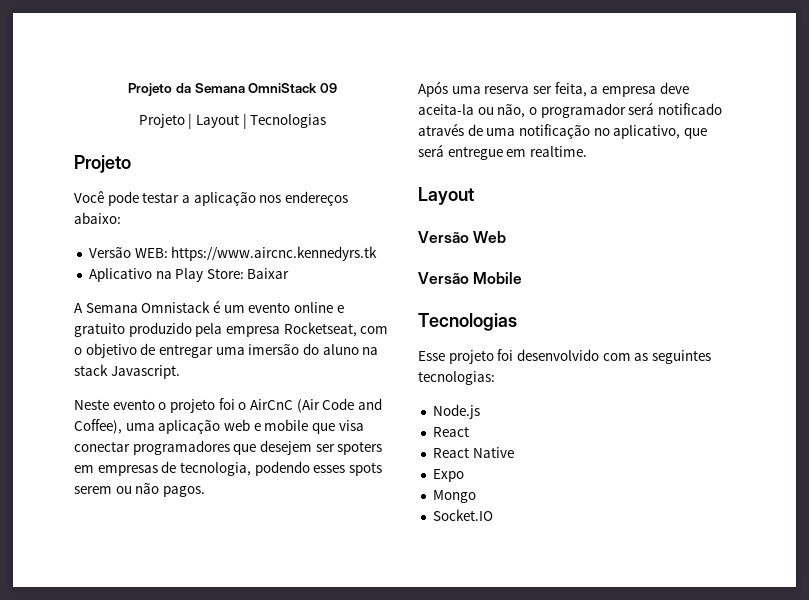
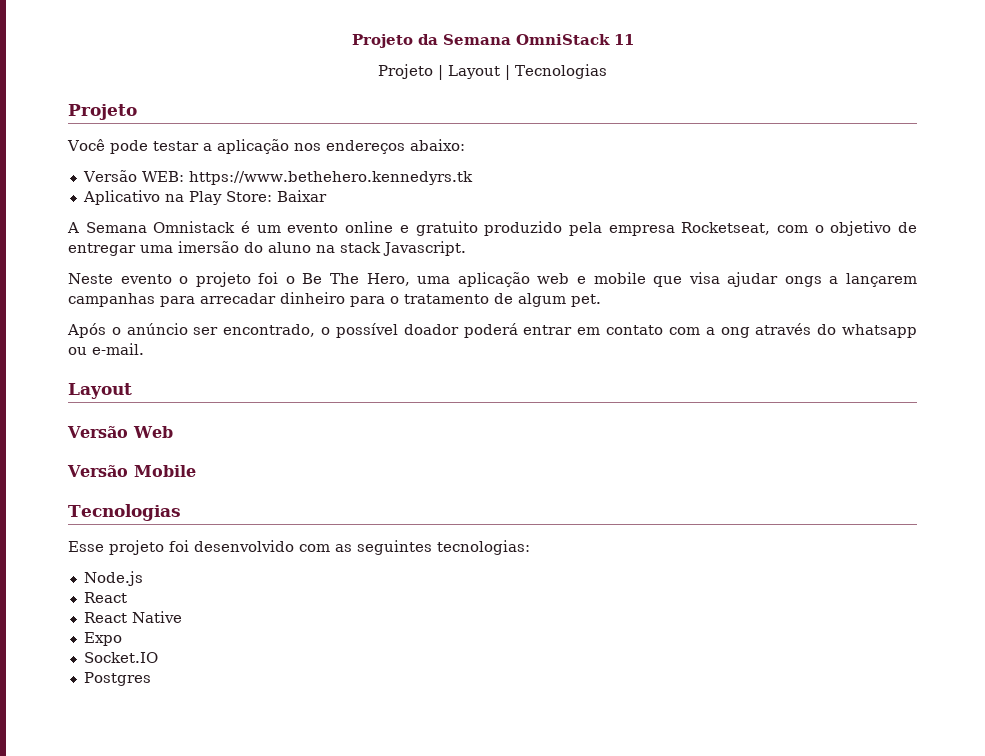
[319,83,337,93] 09 -> [613,34,634,45] 11
[171,246,378,261] https://www.aircnc.kennedyrs.tk -> [188,171,473,185] https://www.bethehero.kennedyrs.tk
[249,398,382,413] [74,419,122,434] AirCnC (Air Code and Coffee), -> [302,273,410,286] Be The Hero,
[74,440,383,455] [74,461,382,476] [74,483,205,497] [418,81,689,97] [418,102,722,118] [418,123,707,139] [418,144,587,160] conectar programadores que desejem ser spoters em empresas de tecnologia, podendo esses spots serem ou não pagos. // Após uma reserva ser feita, a empresa deve aceita-la ou não, o programador será notificado através de uma notificação no aplicativo, que será entregue em realtime. -> [727,272,917,287] [68,292,601,307] [67,323,918,338] [68,343,144,355] ajudar ongs a lançarem campanhas para arrecadar dinheiro para o tratamento de algum pet. // Após o anúncio ser encontrado, o possível doador poderá entrar em contato com a ong através do whatsapp ou e-mail.
[432,490,476,503] [432,509,493,521] Mongo // Socket.IO -> [83,652,158,663] [83,672,151,686] Socket.IO // Postgres

